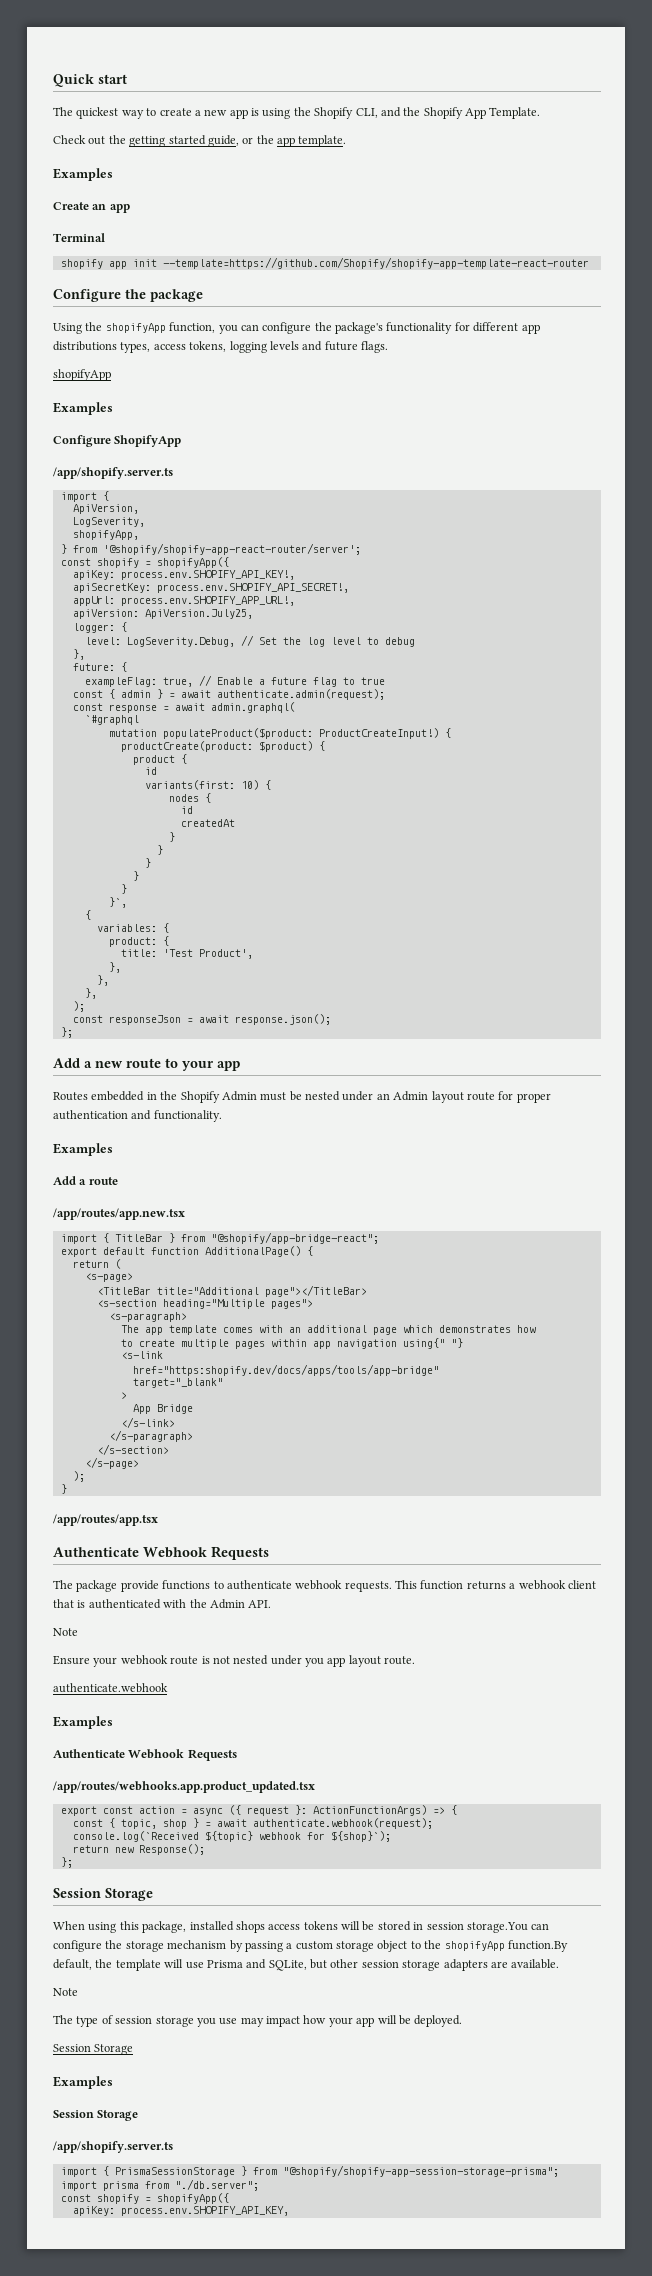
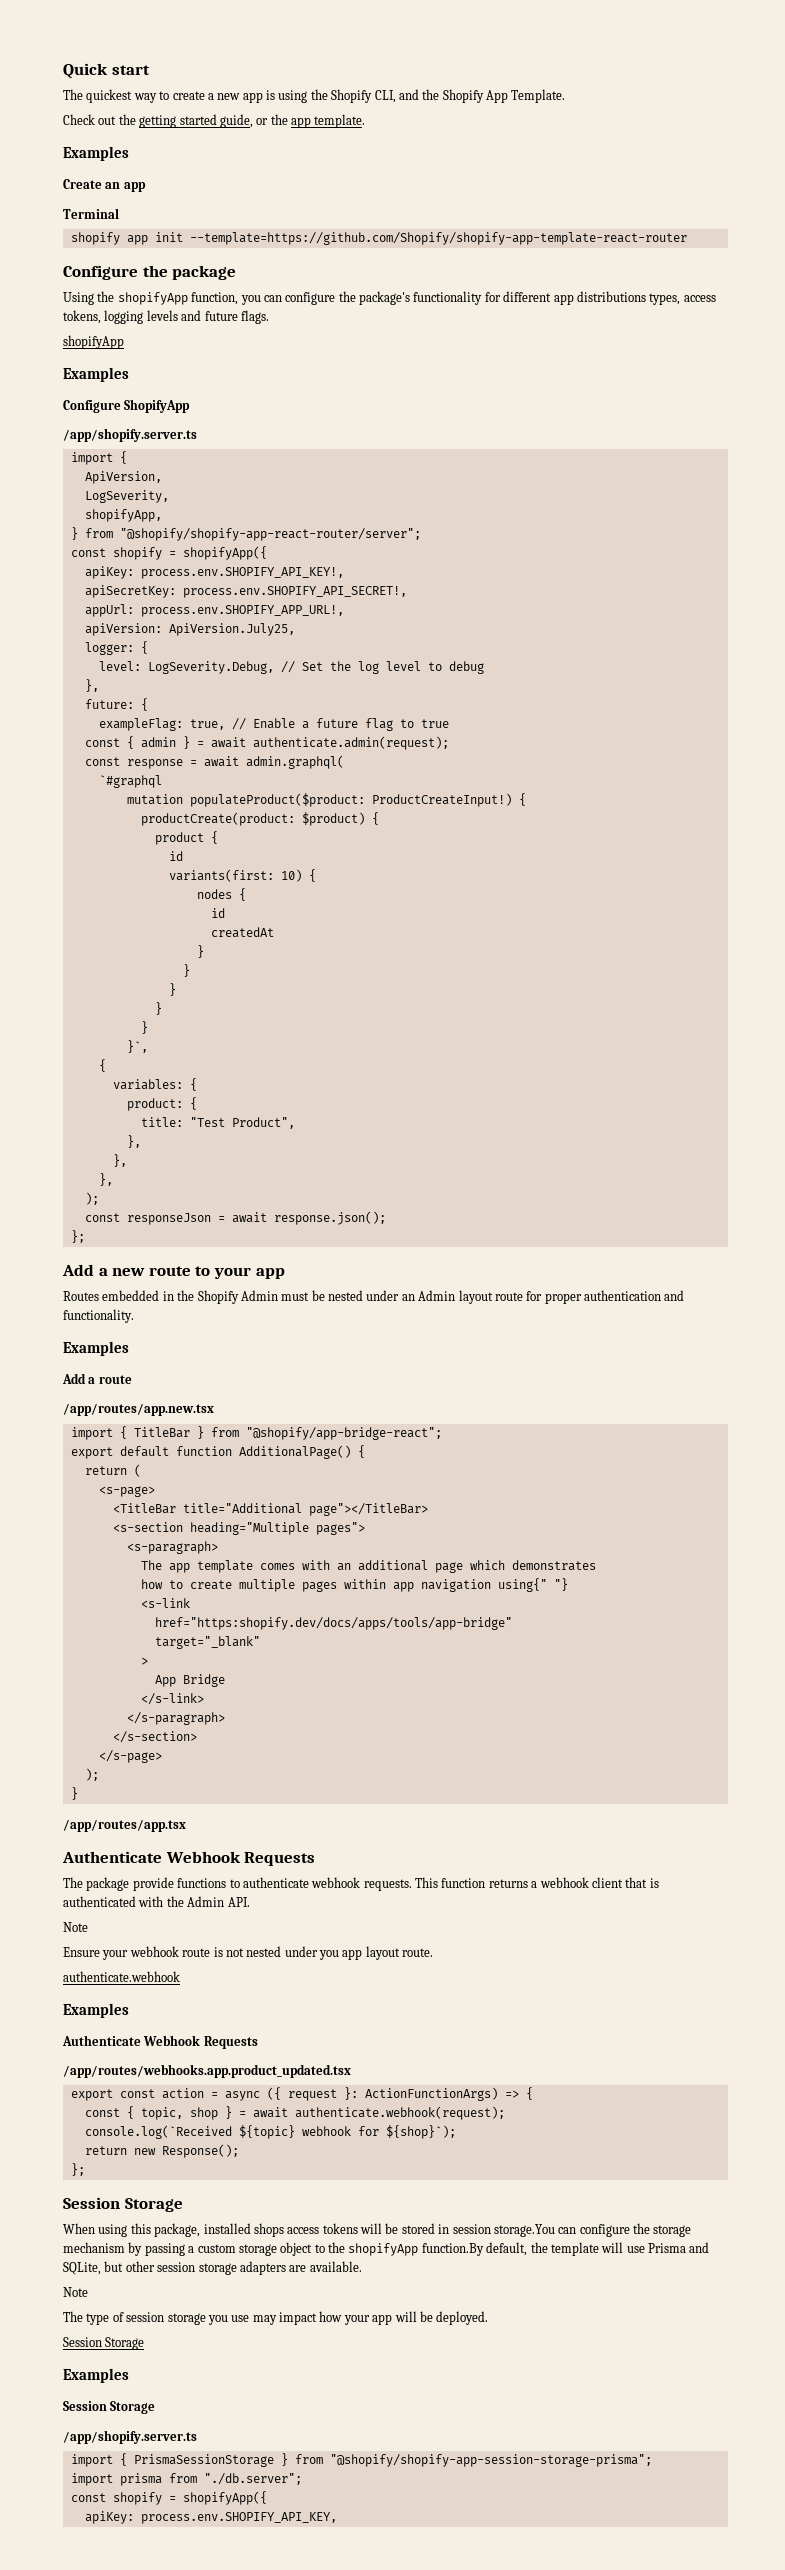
[102,543,361,555] '@shopify/shopify-app-react-router/server'; -> [119,528,421,541] "@shopify/shopify-app-react-router/server";
[162,949,253,959] 'Test Product', -> [189,1117,295,1129] "Test Product",
[516,1325,536,1333] how // -> [140,1579,163,1589] // how

